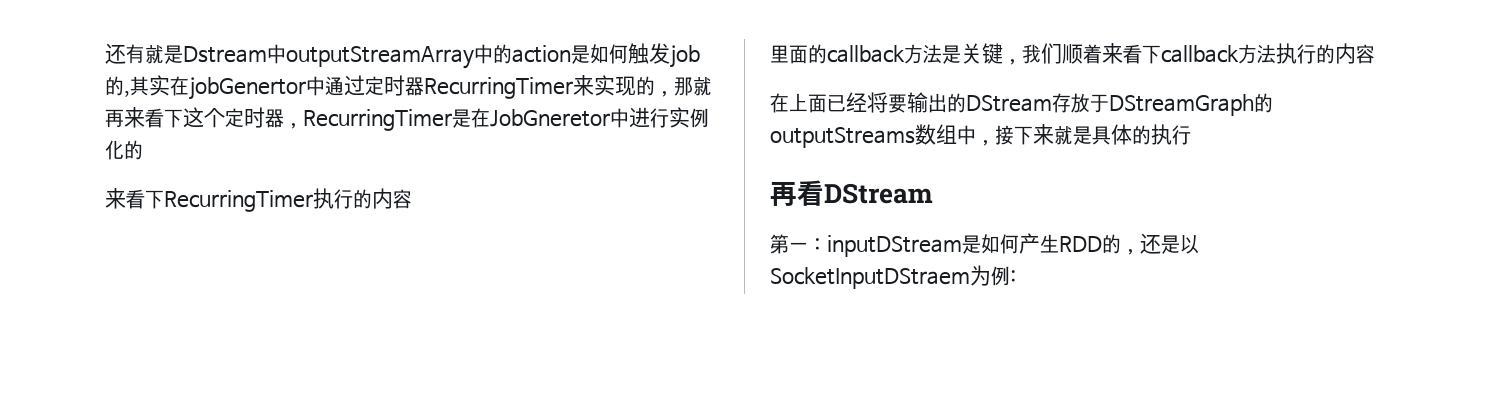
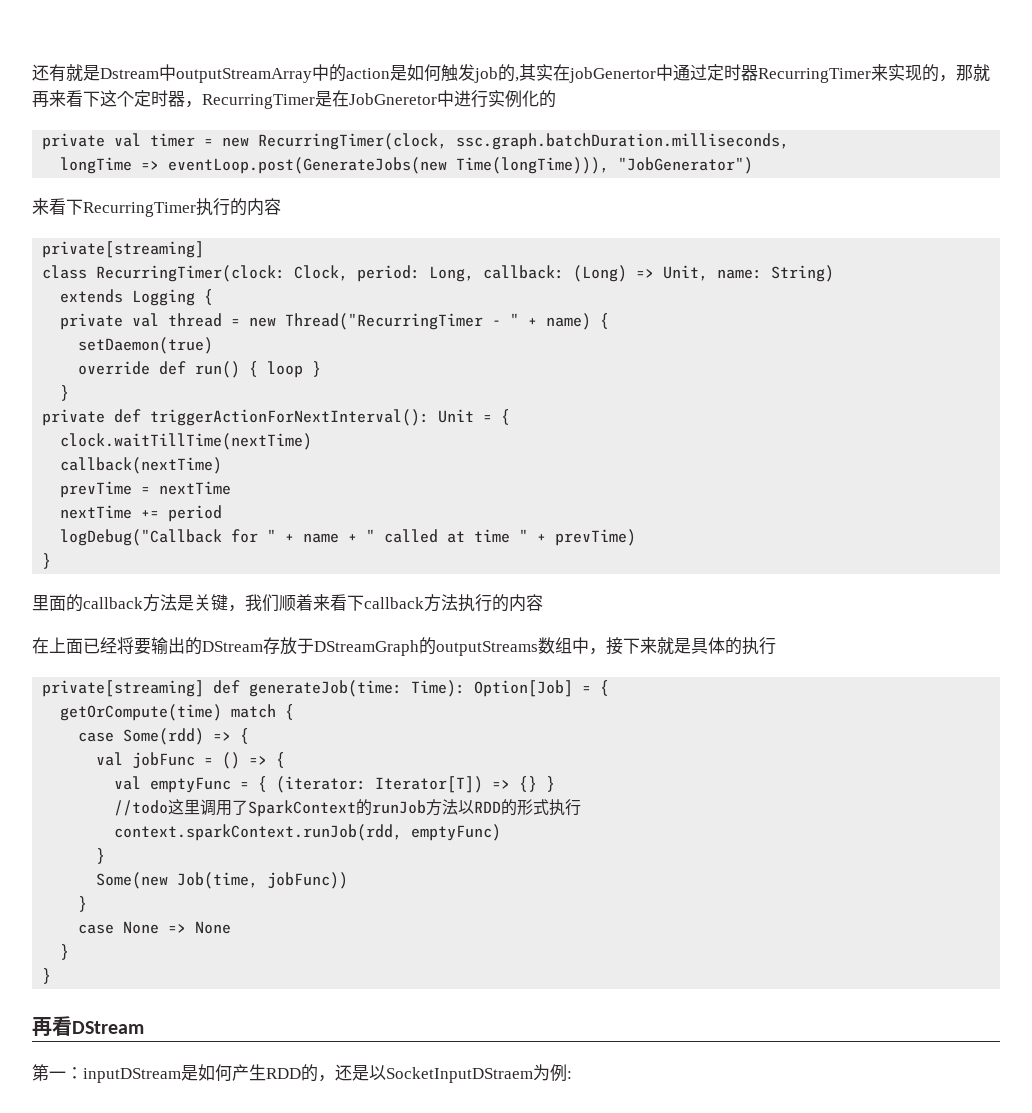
(143, 150) none -> [42,133,790,150] [60,157,754,174] // private val timer = new RecurringTimer(clock, ssc.graph.batchDuration.milliseconds, // longTime => eventLoop.post(GenerateJobs(new Time(longTime))), "JobGenerator")
(412, 199) none -> [42,241,205,258] [42,265,835,282] [60,289,214,306] [60,313,610,330] [78,337,214,354] [78,361,322,378] [60,385,70,401] [42,409,511,426] [60,433,313,450] [60,457,223,474] [60,481,232,498] [60,505,223,522] [60,529,637,546] [42,553,52,569] // private[streaming] // class RecurringTimer(clock: Clock, period: Long, callback: (Long) => Unit, name: String) // extends Logging { // private val thread = new Thread("RecurringTimer - " + name) { // setDaemon(true) // override def run() { loop } // } // private def triggerActionForNextInterval(): Unit = { // clock.waitTillTime(nextTime) // callback(nextTime) // prevTime = nextTime // nextTime += period // logDebug("Callback for " + name + " called at time " + prevTime) // }
(1191, 135) none -> [42,680,610,697] [60,704,295,721] [78,728,250,745] [96,752,286,769] [114,776,556,793] [114,799,582,817] [114,824,502,841] [96,848,106,864] [96,872,349,889] [78,896,88,912] [78,921,232,934] [60,944,70,960] [42,968,52,984] // private[streaming] def generateJob(time: Time): Option[Job] = { // getOrCompute(time) match { // case Some(rdd) => { // val jobFunc = () => { // val emptyFunc = { (iterator: Iterator[T]) => {} } // //todo这里调用了SparkContext的runJob方法以RDD的形式执行 // context.sparkContext.runJob(rdd, emptyFunc) // } // Some(new Job(time, jobFunc)) // } // case None => None // } // }

